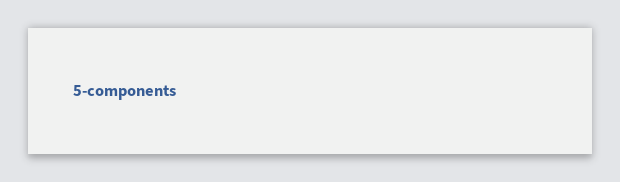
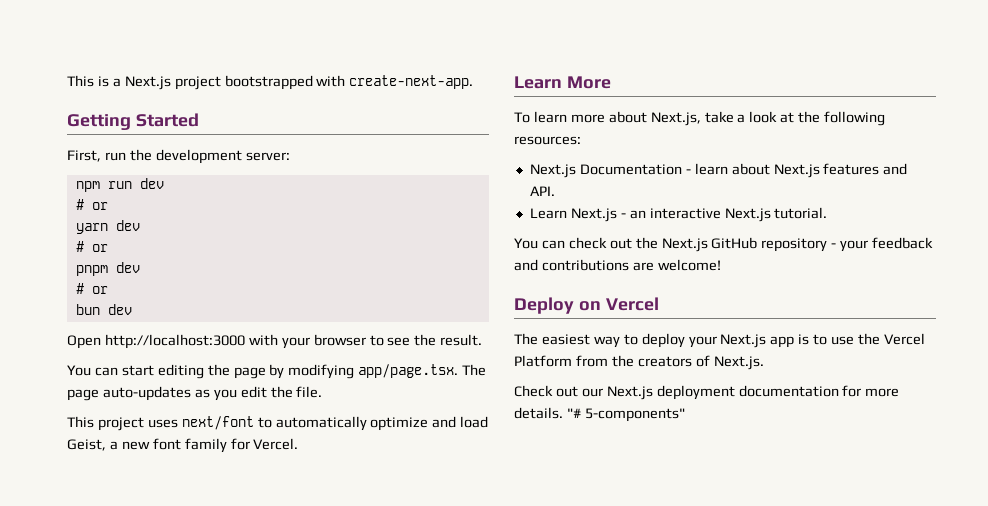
[73,85,176,100] 5-components -> [67,75,474,90] [67,113,199,130] [67,149,290,164] [75,178,164,192] [75,199,108,210] [75,220,140,234] [75,241,108,252] [75,262,140,276] [75,283,108,294] [75,304,132,315] [67,334,483,349] [67,364,487,379] [67,386,323,401] [67,416,489,431] [67,438,299,453] [514,76,611,89] [514,111,886,126] [514,136,581,145] [529,163,908,178] [529,186,555,196] [529,207,828,222] [514,237,934,252] [514,259,721,271] [514,297,659,314] [514,333,925,348] [514,355,764,370] [514,385,900,400] [514,407,685,422] This is a Next.js project bootstrapped with create-next-app. // Getting Started // First, run the development server: // npm run dev // # or // yarn dev // # or // pnpm dev // # or // bun dev // Open http://localhost:3000 with your browser to see the result. // You can start editing the page by modifying app/page.tsx. The page auto-updates as you edit the file. // This project uses next/font to automatically optimize and load Geist, a new font family for Vercel. // Learn More // To learn more about Next.js, take a look at the following resources: // Next.js Documentation - learn about Next.js features and API. // Learn Next.js - an interactive Next.js tutorial. // You can check out the Next.js GitHub repository - your feedback and contributions are welcome! // Deploy on Vercel // The easiest way to deploy your Next.js app is to use the Vercel Platform from the creators of Next.js. // Check out our Next.js deployment documentation for more details. "# 5-components"

